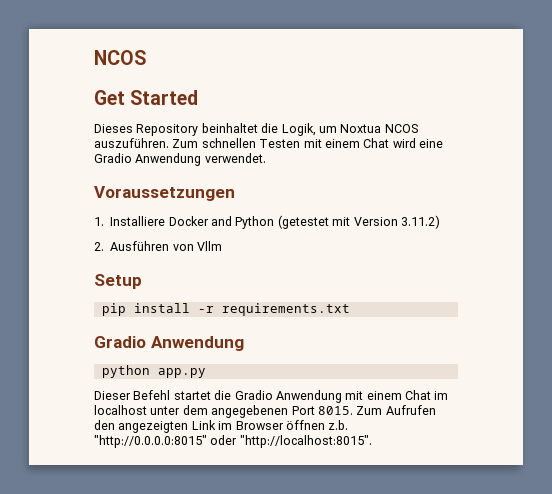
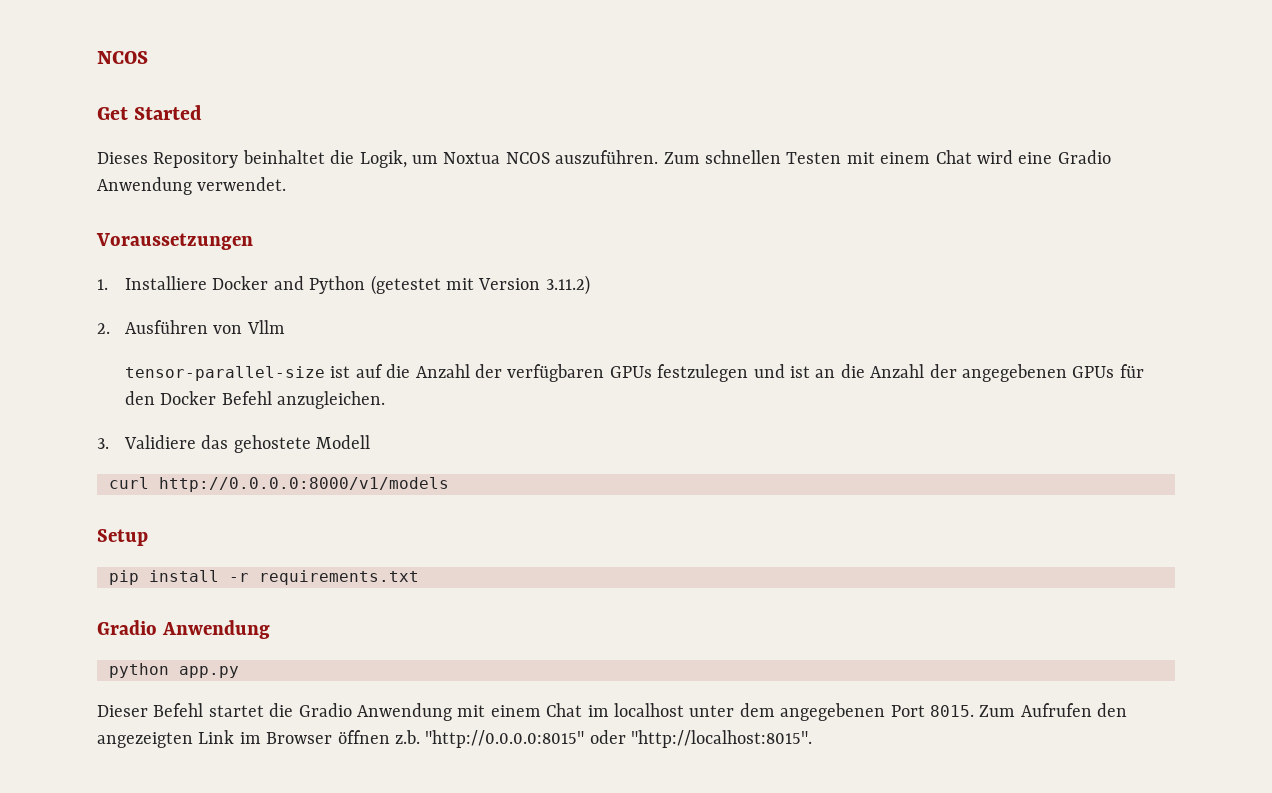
(222, 246) none -> [124,364,1144,382] [124,391,386,409] [97,435,371,453] [109,477,449,492] // tensor-parallel-size ist auf die Anzahl der verfügbaren GPUs festzulegen und ist an die Anzahl der angegebenen GPUs für den Docker Befehl anzugleichen. // 3. Validiere das gehostete Modell // curl http://0.0.0.0:8000/v1/models

